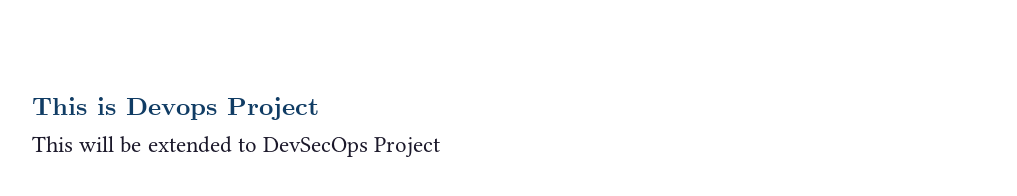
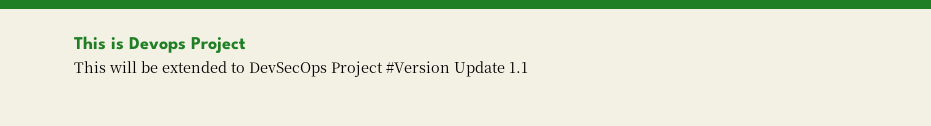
(441, 147) none -> [386,61,528,77] #Version Update 1.1

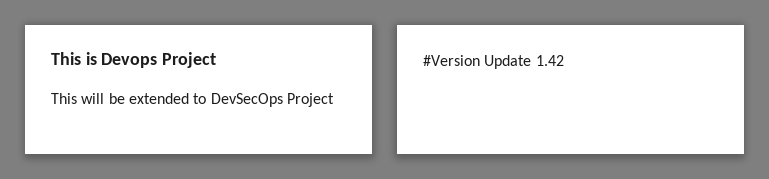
[509,62,528,73] 1.1 -> [535,55,564,66] 1.42

